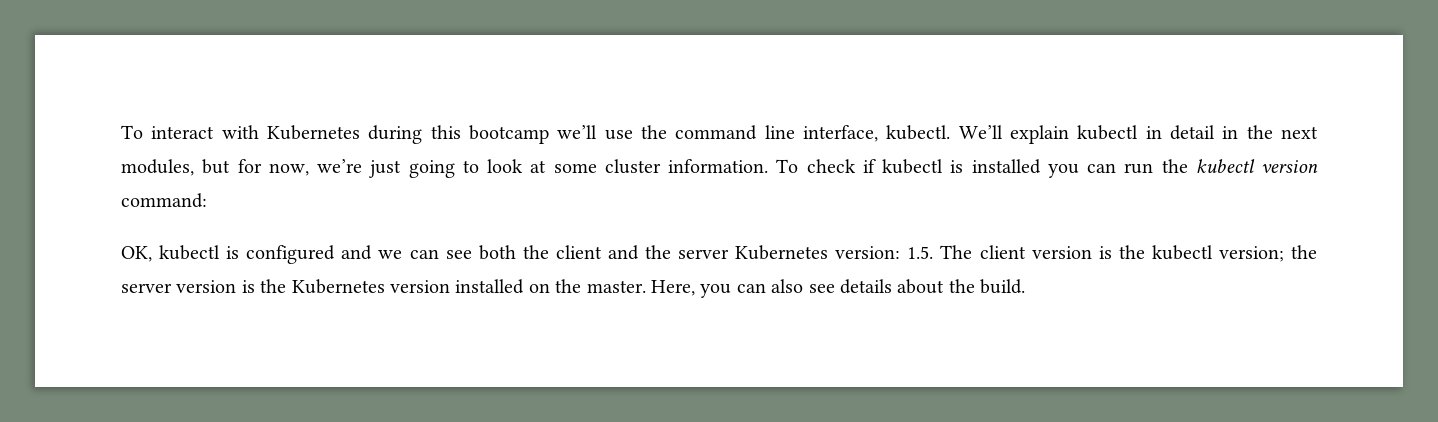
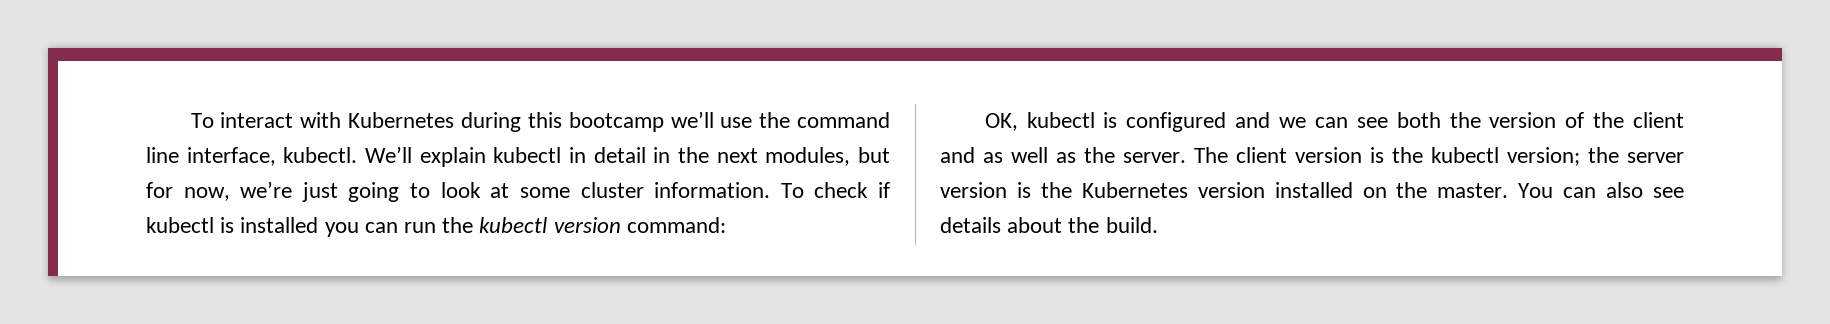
[555,245,934,260] client and the server Kubernetes version: 1.5. -> [1489,112,1685,128] [940,147,1186,163] version of the client and as well as the server.
[650,280,732,298] Here, you -> [1518,183,1554,198] You

